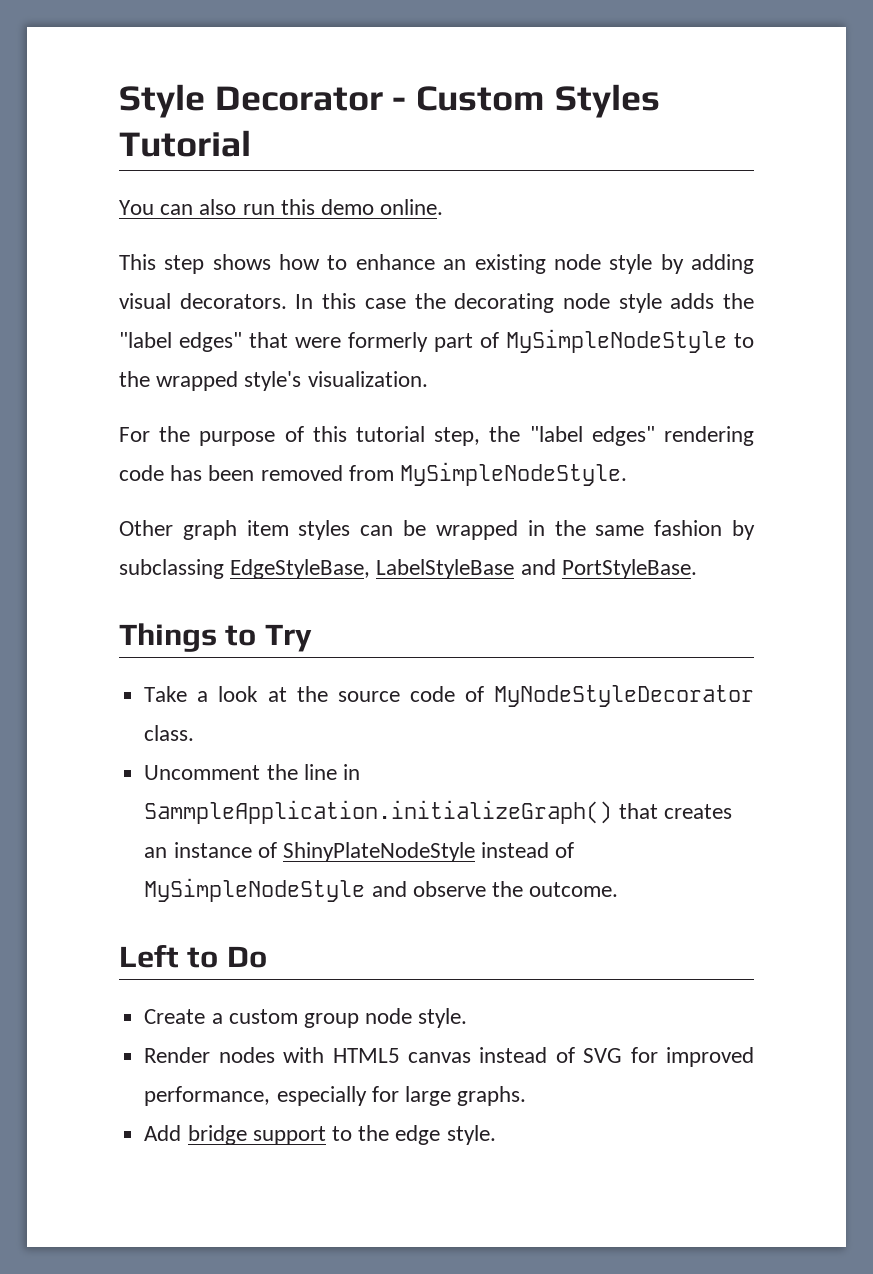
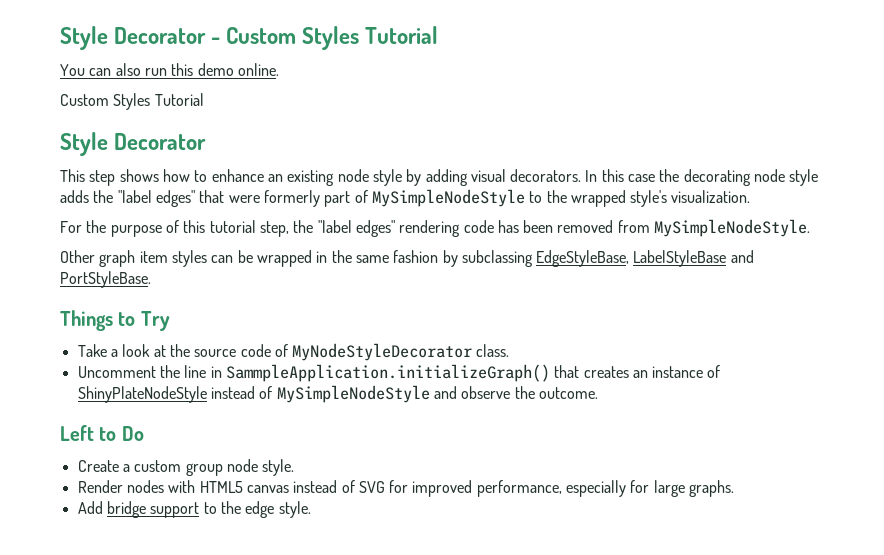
(444, 207) none -> [60,93,204,110] [60,132,207,156] // Custom Styles Tutorial // Style Decorator

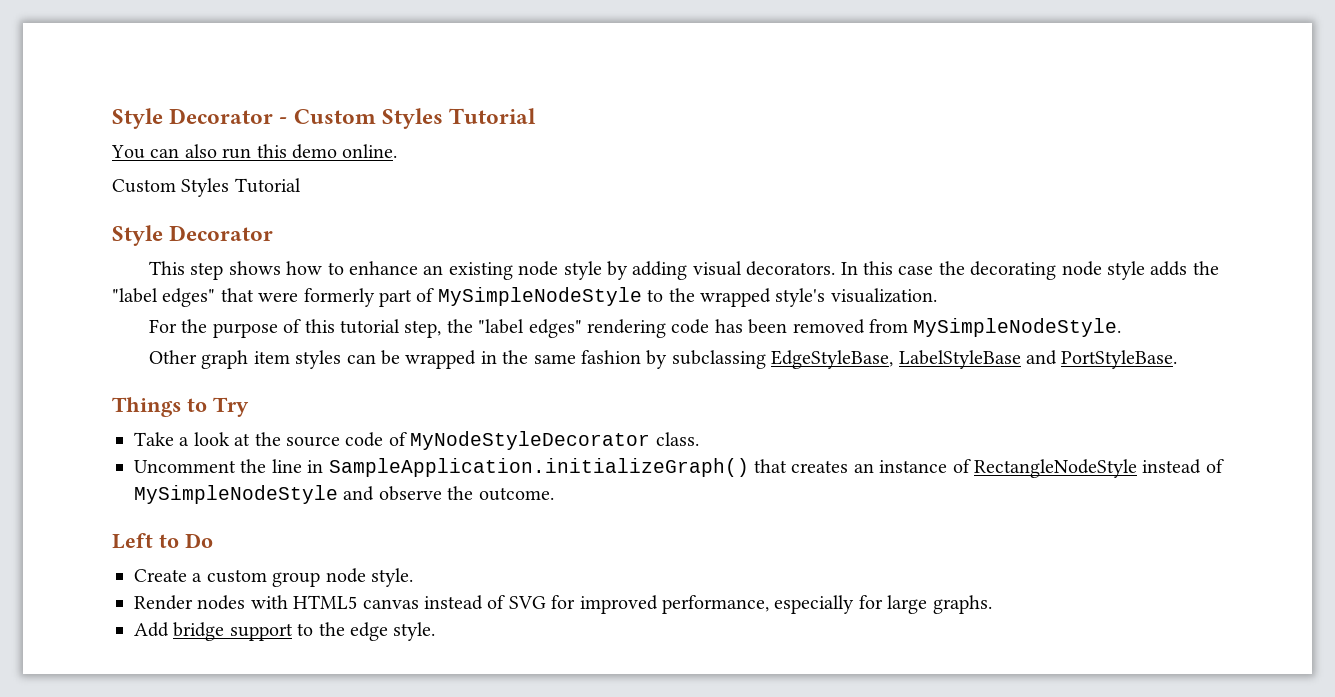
[225,364,550,382] SammpleApplication.initializeGraph() -> [328,458,749,477] SampleApplication.initializeGraph()
[77,386,207,403] ShinyPlateNodeStyle -> [973,459,1137,478] RectangleNodeStyle

